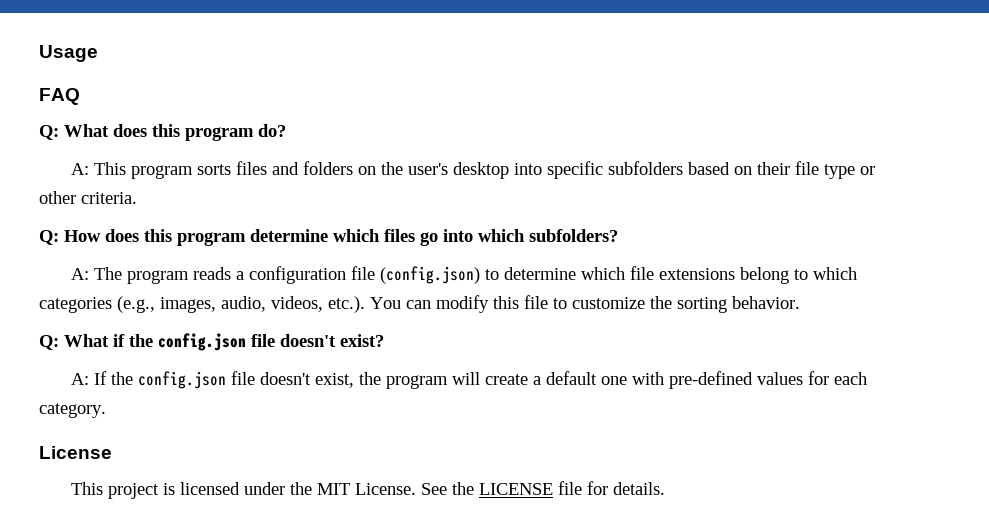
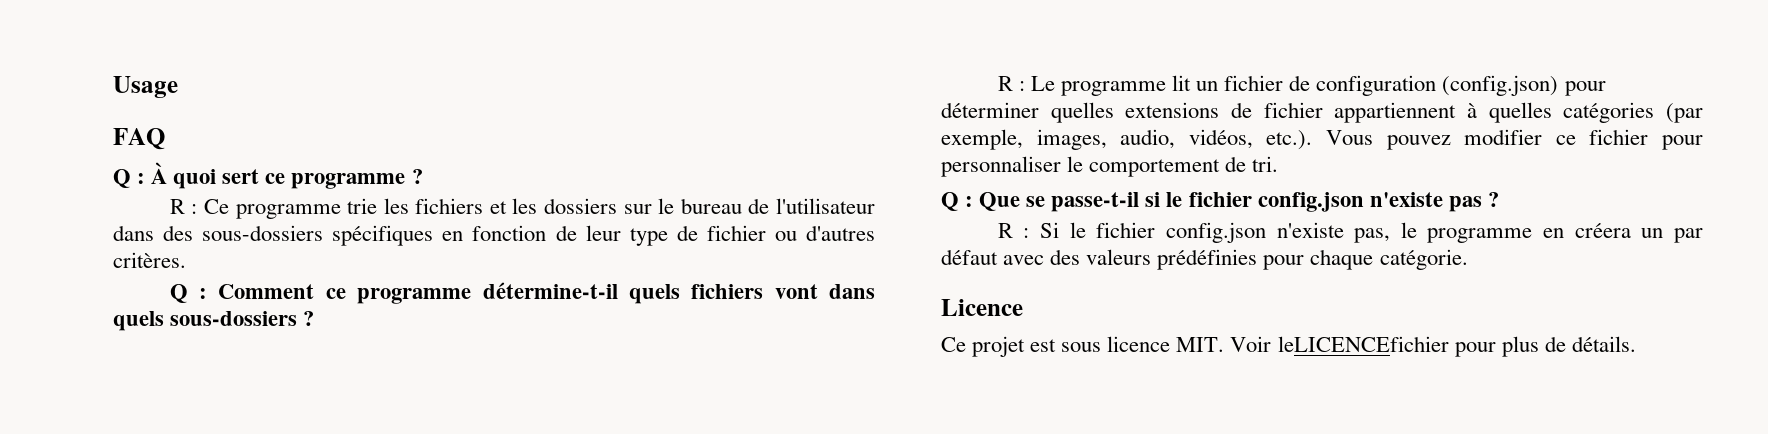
[39,124,286,141] [71,161,876,179] [39,191,137,204] [39,229,618,246] [71,266,858,284] [39,295,800,313] [39,333,384,351] [71,371,868,389] [39,403,106,418] [39,446,112,459] [71,481,666,499] Q: What does this program do? // A: This program sorts files and folders on the user's desktop into specific subfolders based on their file type or other criteria. // Q: How does this program determine which files go into which subfolders? // A: The program reads a configuration file (config.json) to determine which file extensions belong to which categories (e.g., images, audio, videos, etc.). You can modify this file to customize the sorting behavior. // Q: What if the config.json file doesn't exist? // A: If the config.json file doesn't exist, the program will create a default one with pre-defined values for each category. // License // This project is licensed under the MIT License. See the LICENSE file for details. -> [113,162,423,189] [169,198,876,219] [113,225,876,246] [113,252,186,268] [169,282,875,304] [113,311,315,331] [997,75,1606,96] [941,102,1703,123] [941,129,1703,150] [941,156,1279,177] [941,192,1499,212] [997,222,1703,243] [941,249,1468,270] [941,299,1023,316] [941,336,1636,357] Q : À quoi sert ce programme ? // R : Ce programme trie les fichiers et les dossiers sur le bureau de l'utilisateur dans des sous-dossiers spécifiques en fonction de leur type de fichier ou d'autres critères. // Q : Comment ce programme détermine-t-il quels fichiers vont dans quels sous-dossiers ? // R : Le programme lit un fichier de configuration (config.json) pour déterminer quelles extensions de fichier appartiennent à quelles catégories (par exemple, images, audio, vidéos, etc.). Vous pouvez modifier ce fichier pour personnaliser le comportement de tri. // Q : Que se passe-t-il si le fichier config.json n'existe pas ? // R : Si le fichier config.json n'existe pas, le programme en créera un par défaut avec des valeurs prédéfinies pour chaque catégorie. // Licence // Ce projet est sous licence MIT. Voir leLICENCEfichier pour plus de détails.

